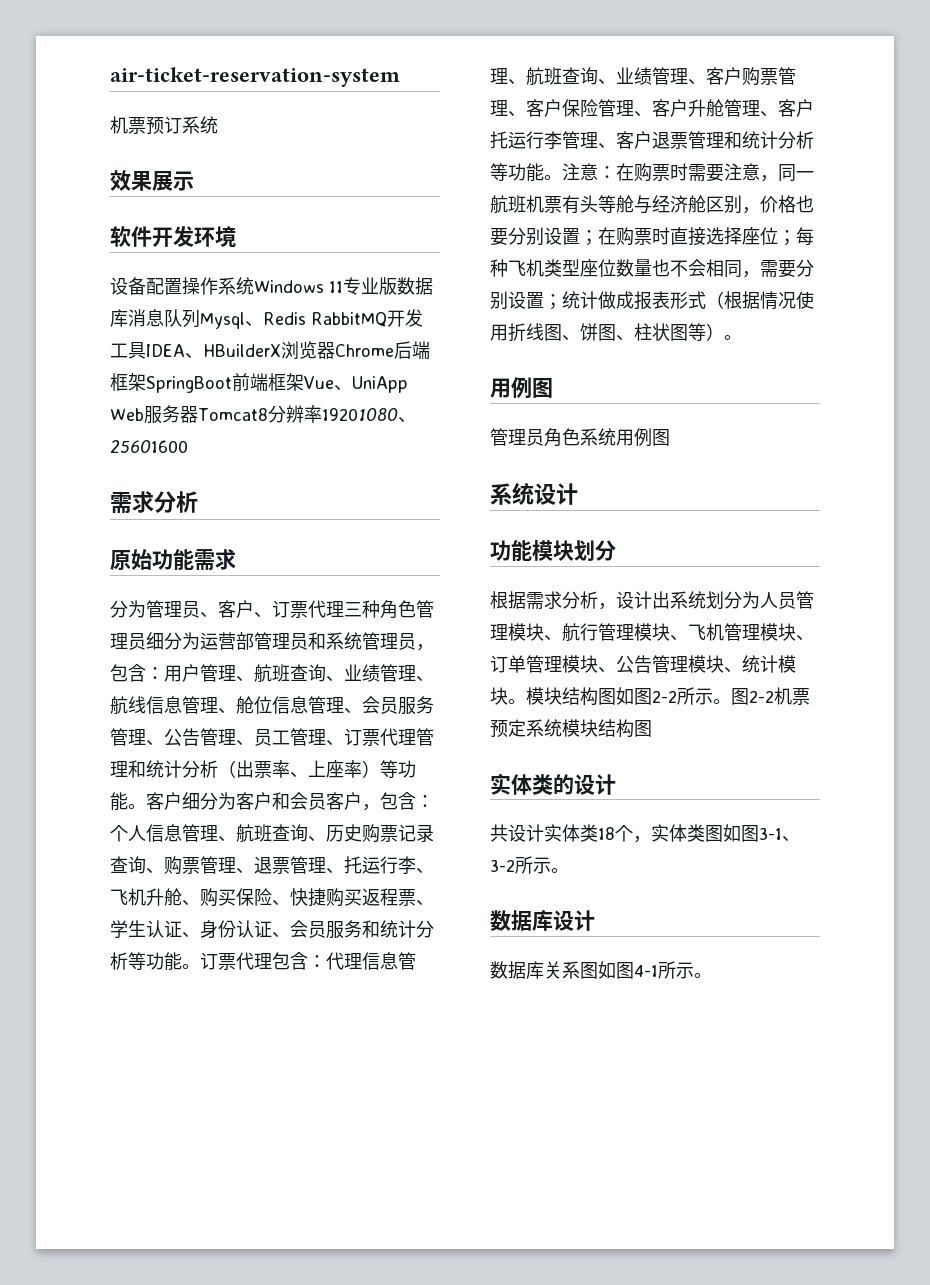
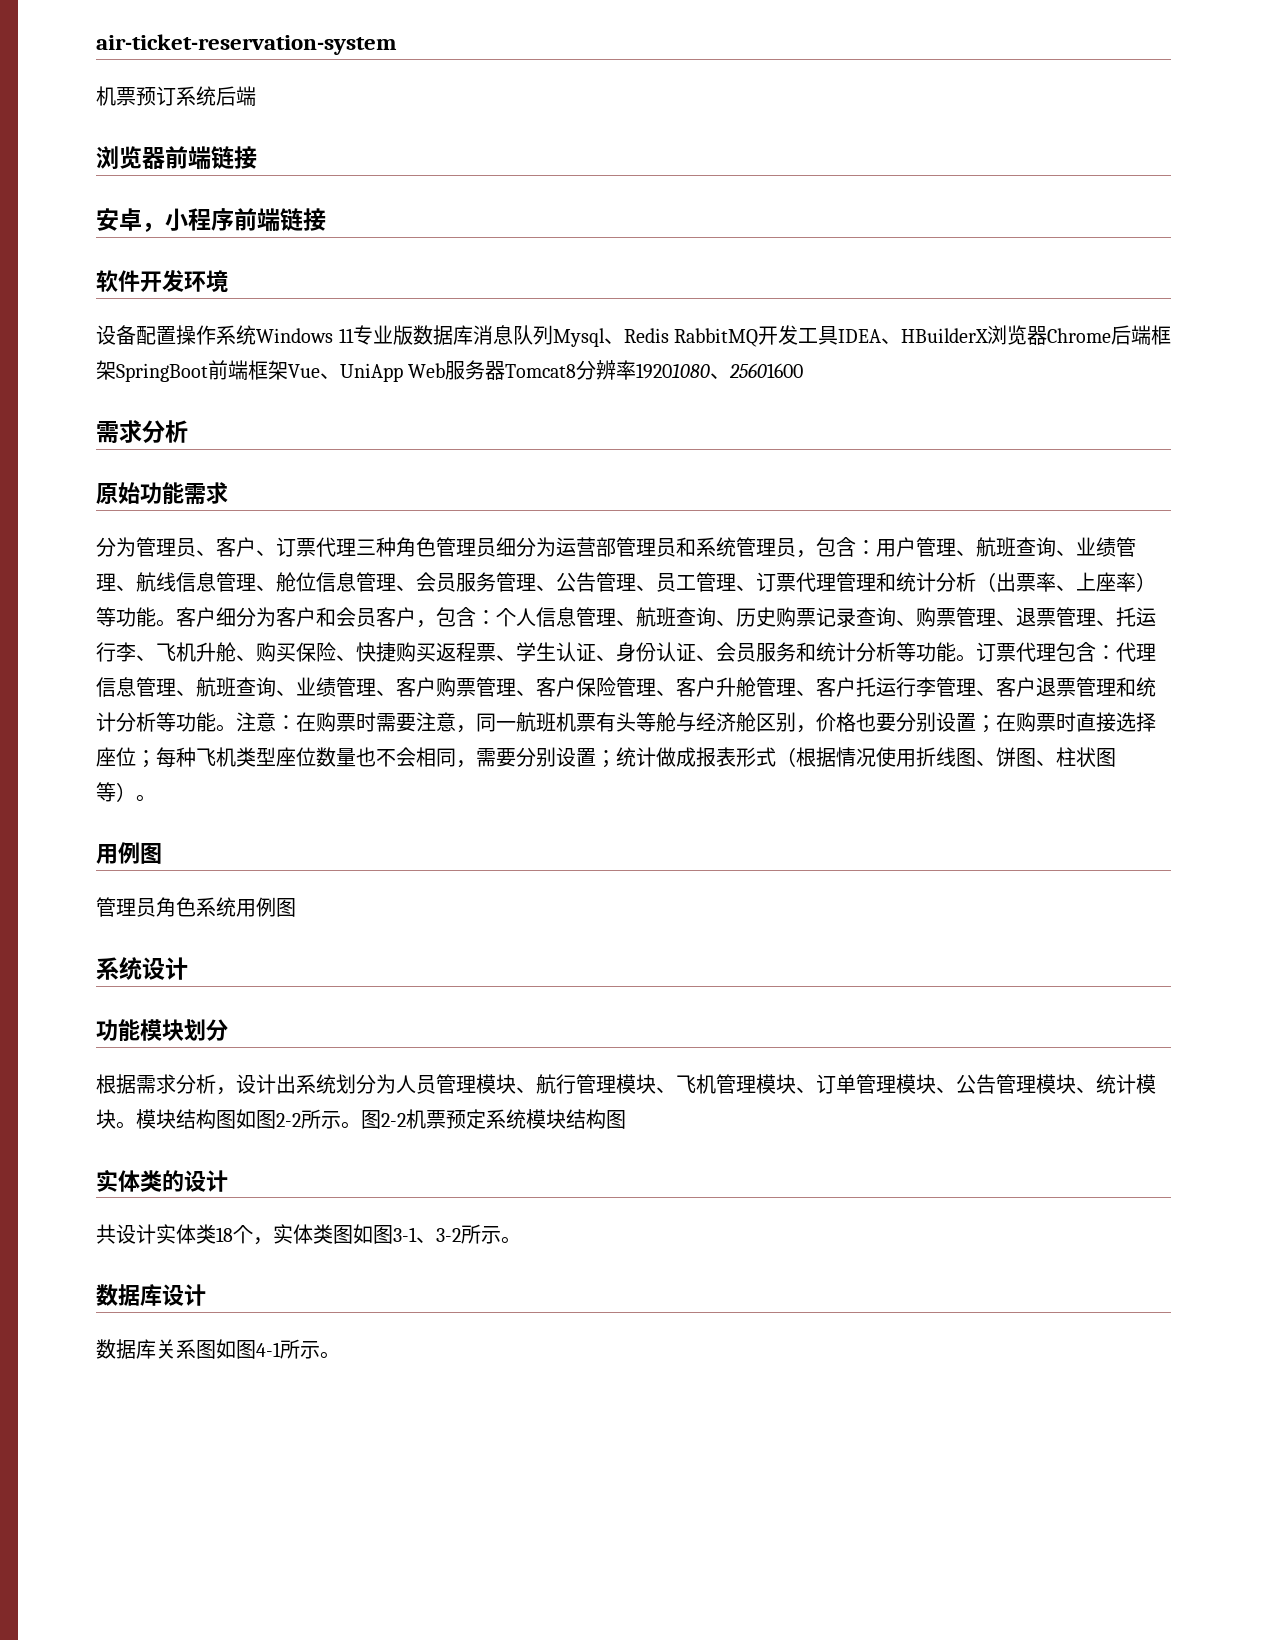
[110,170,194,191] // 效果展示 -> [216,86,256,106] [96,146,257,170] [96,208,326,232] 后端 // 浏览器前端链接 // 安卓，小程序前端链接

